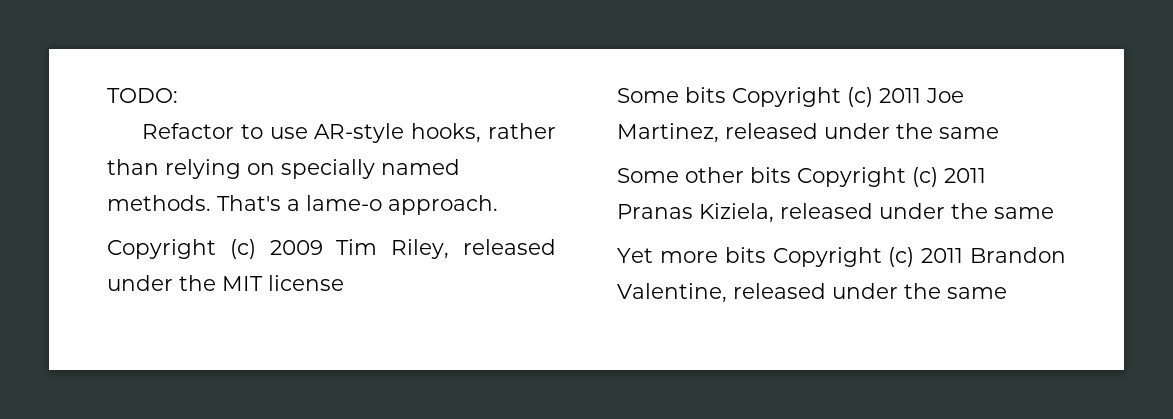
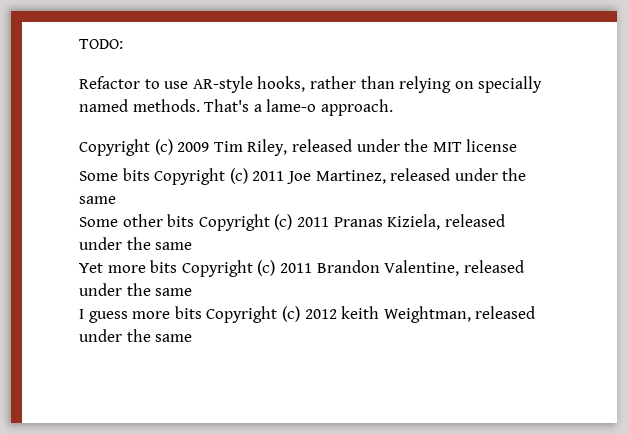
(1007, 293) none -> [79,306,536,323] [79,329,193,342] // I guess more bits Copyright (c) 2012 keith Weightman, released under the same

